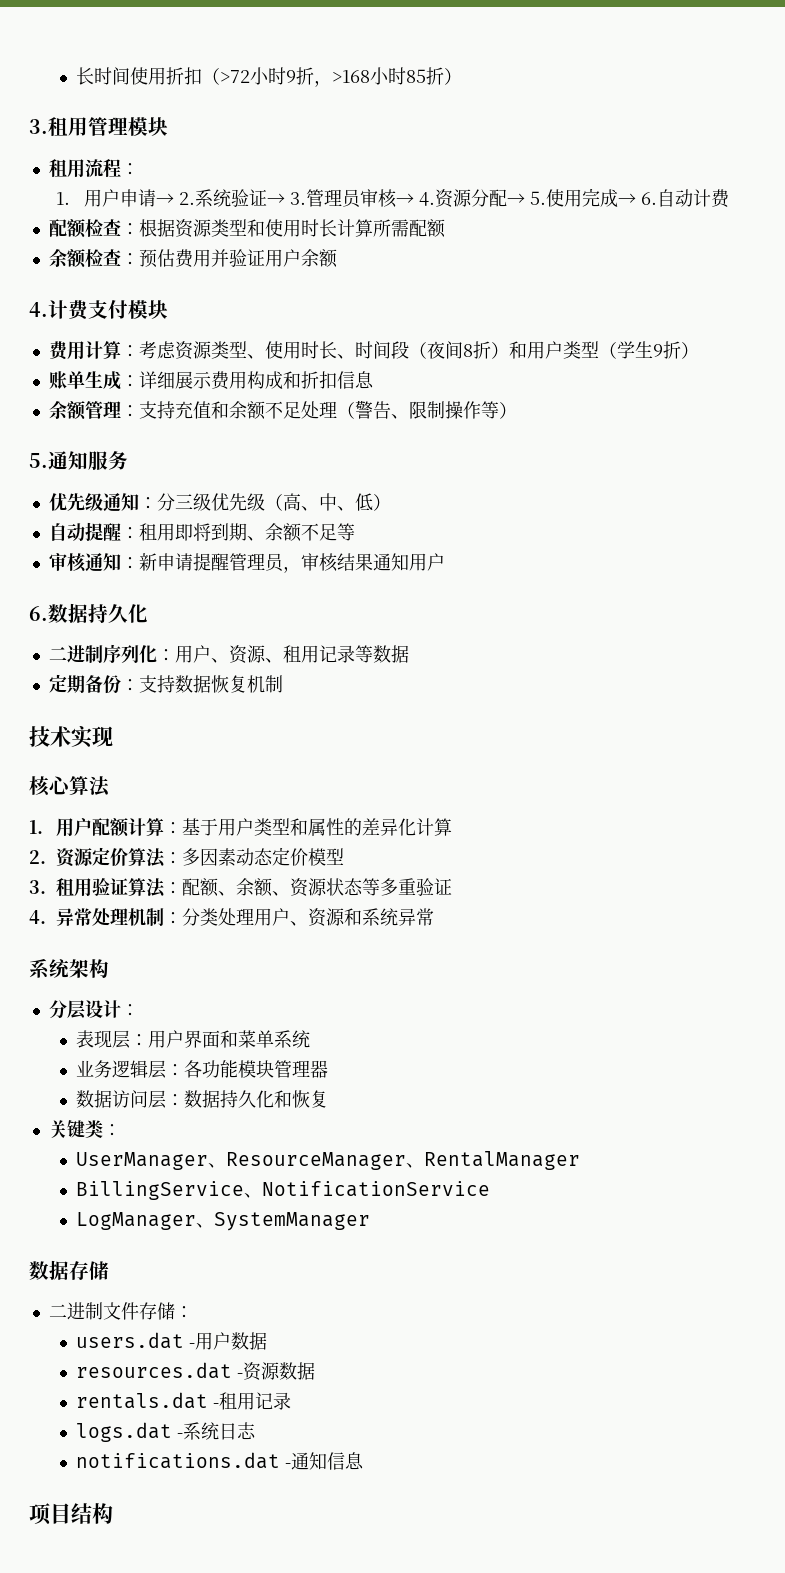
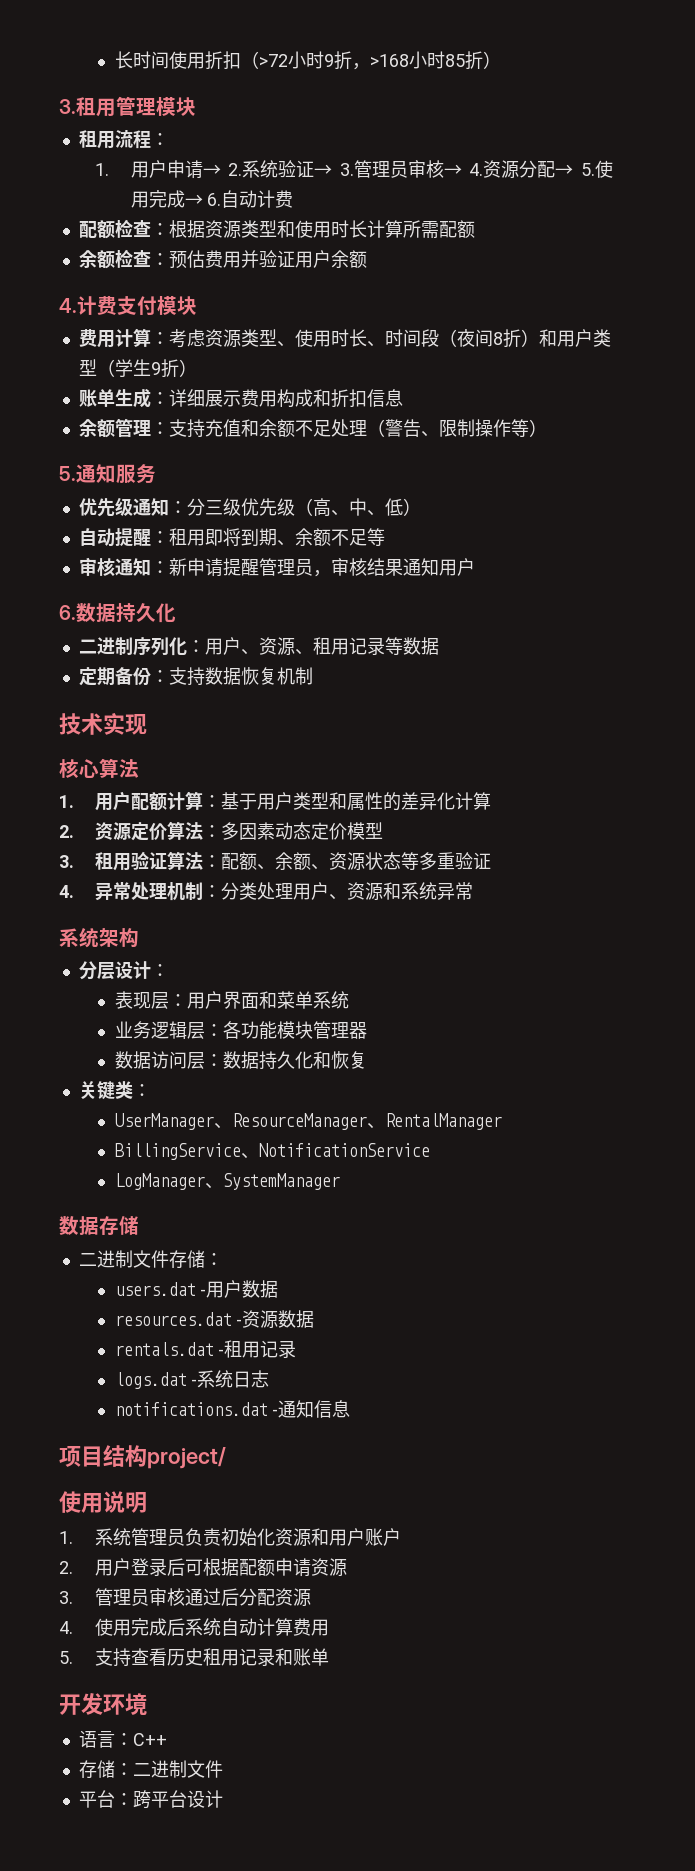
(113, 1513) none -> [147,1447,226,1469] [59,1491,147,1513] [59,1528,401,1547] [59,1558,347,1577] [59,1588,311,1607] [59,1618,329,1636] [59,1648,329,1667] [59,1693,147,1715] [78,1730,167,1748] [78,1760,223,1778] [78,1790,223,1809] project/ // 使用说明 // 1.系统管理员负责初始化资源和用户账户 // 2.用户登录后可根据配额申请资源 // 3.管理员审核通过后分配资源 // 4.使用完成后系统自动计算费用 // 5.支持查看历史租用记录和账单 // 开发环境 // 语言：C++ // 存储：二进制文件 // 平台：跨平台设计

